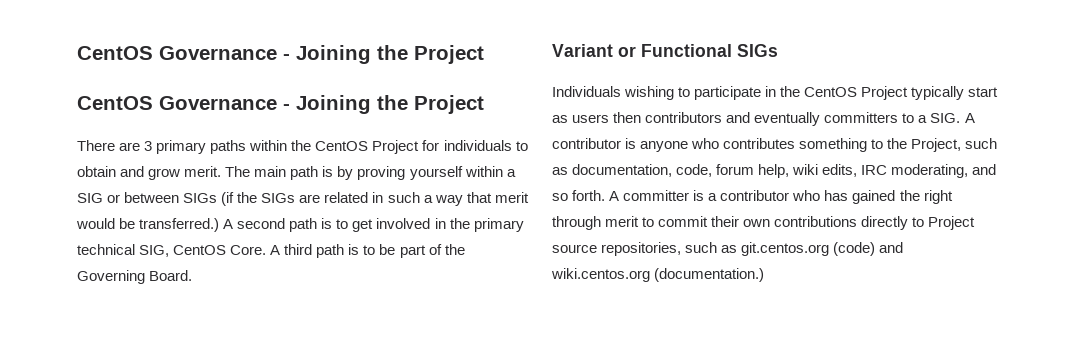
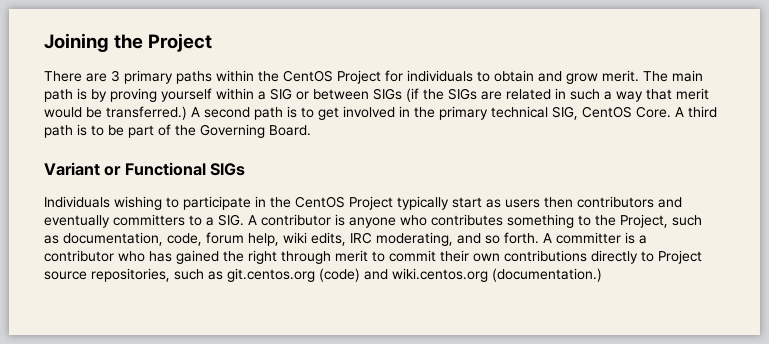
[77,45,484,64] [77,96,290,110] CentOS Governance - Joining the Project // CentOS Governance - -> (44, 42) none

